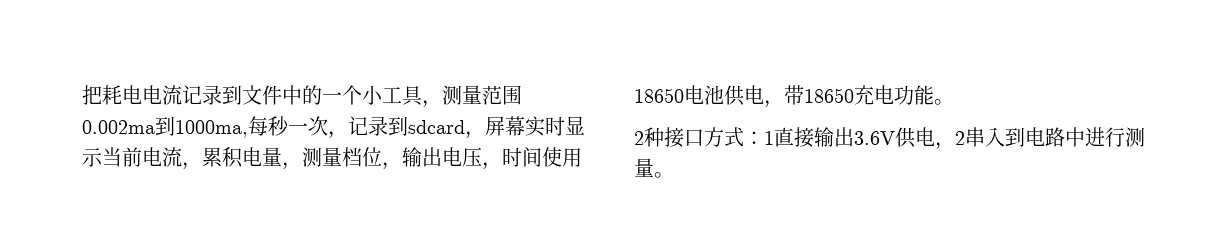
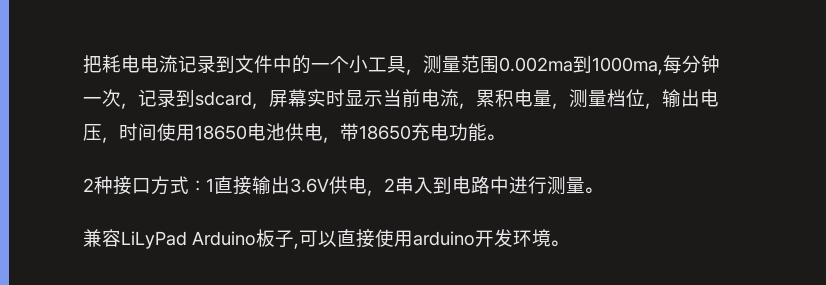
[268,116,289,136] 秒 -> [682,55,720,73] 分钟
(674, 175) none -> [83,229,568,249] // 兼容LiLyPad Arduino板子,可以直接使用arduino开发环境。

